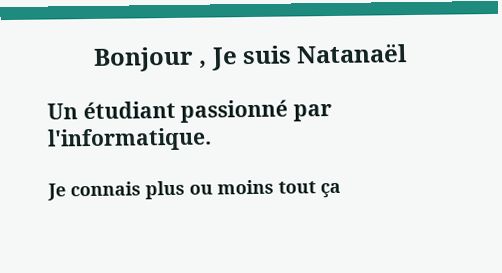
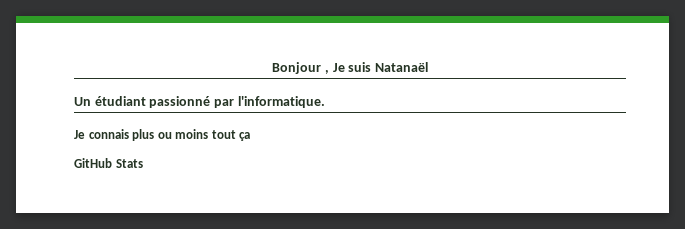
(341, 190) none -> [74,158,143,168] // GitHub Stats

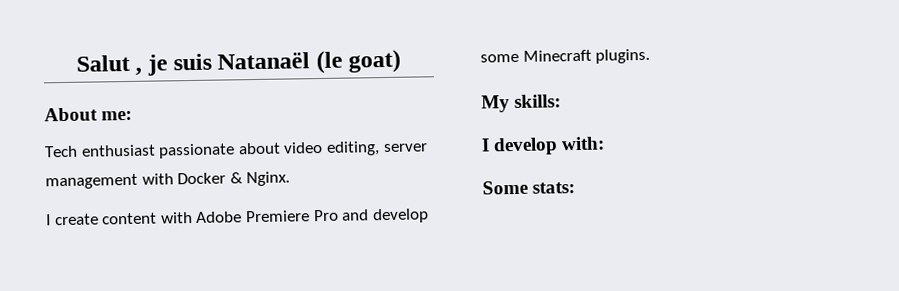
[271,62,345,74] Bonjour , Je -> [75,54,168,76] Salut , je
[74,96,325,108] [74,129,251,141] [74,158,143,168] // Un étudiant passionné par l'informatique. // Je connais plus ou moins tout ça // GitHub Stats -> [315,49,402,75] [44,107,133,122] [44,141,428,159] [45,171,291,190] [46,208,429,226] [480,48,651,64] [481,94,562,113] [481,136,606,156] [482,180,576,195] (le goat) // About me: // Tech enthusiast passionate about video editing, server management with Docker & Nginx. // I create content with Adobe Premiere Pro and develop some Minecraft plugins. // My skills: // I develop with: // Some stats:

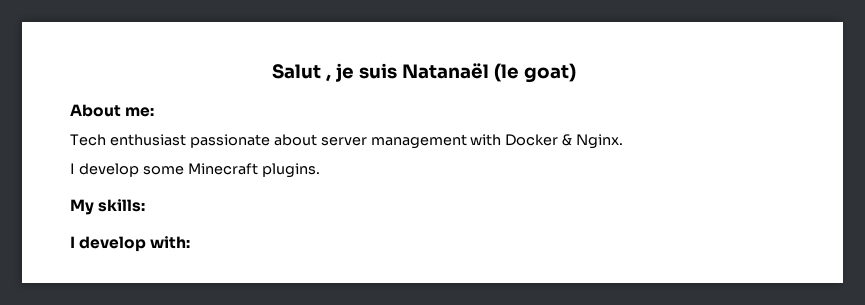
[283,141,380,156] video editing, -> (317, 140) none
[54,209,370,226] create content with Adobe Premiere Pro and -> (75, 168) none
[482,180,576,195] // Some stats: -> (191, 242) none

